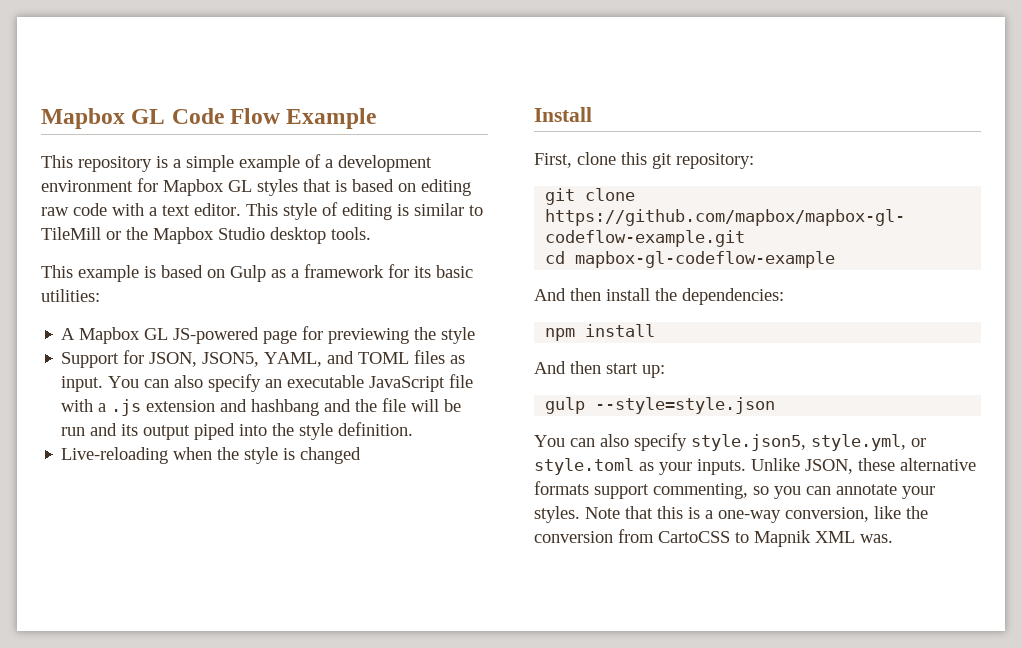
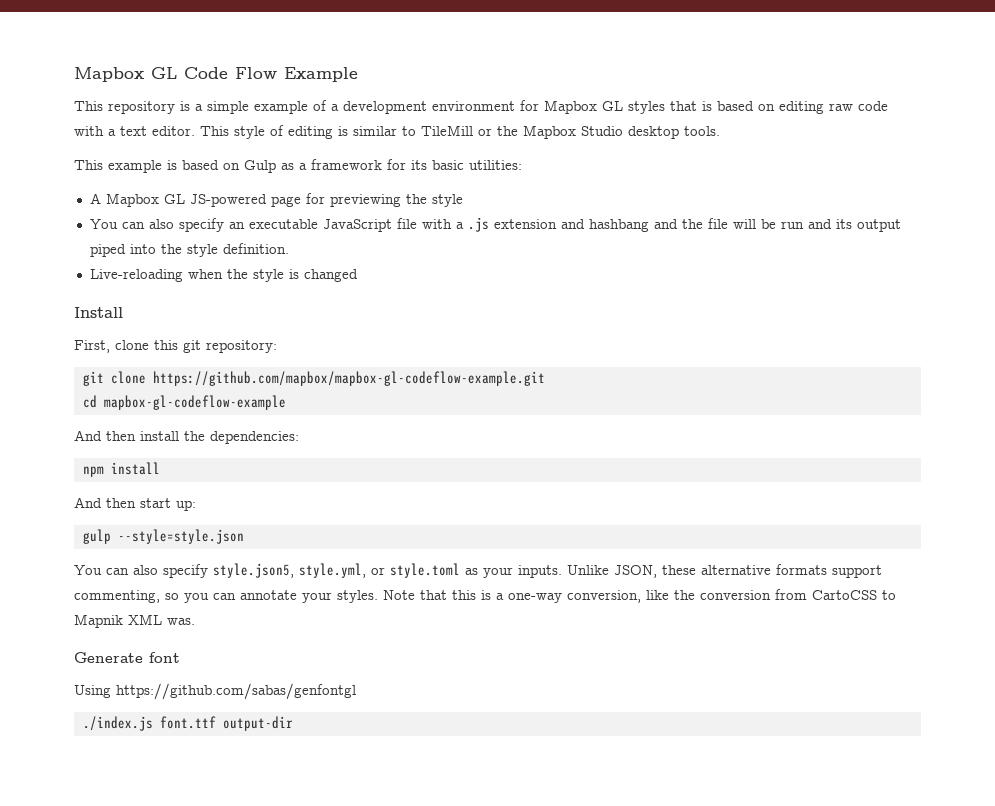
[61,350,466,368] [61,376,104,392] Support for JSON, JSON5, YAML, and TOML files as input. -> (463, 200) none
(893, 538) none -> [74,652,180,663] [74,683,356,700] [82,716,293,731] // Generate font // Using https://github.com/sabas/genfontgl // ./index.js font.ttf output-dir

